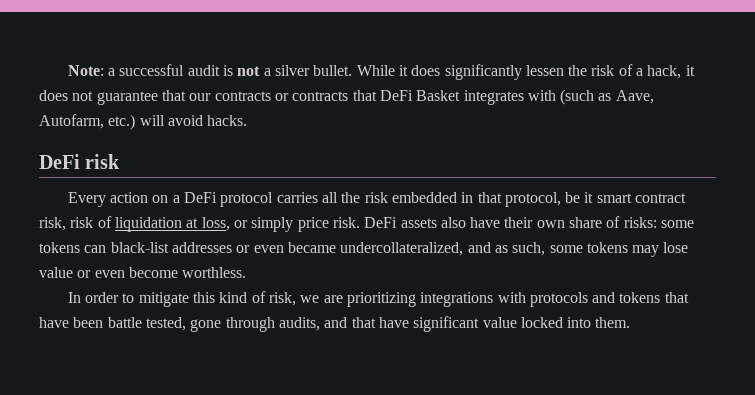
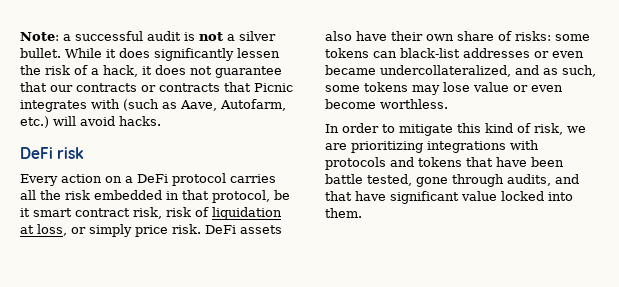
[379,90,461,101] DeFi Basket -> [254,83,293,92] Picnic

